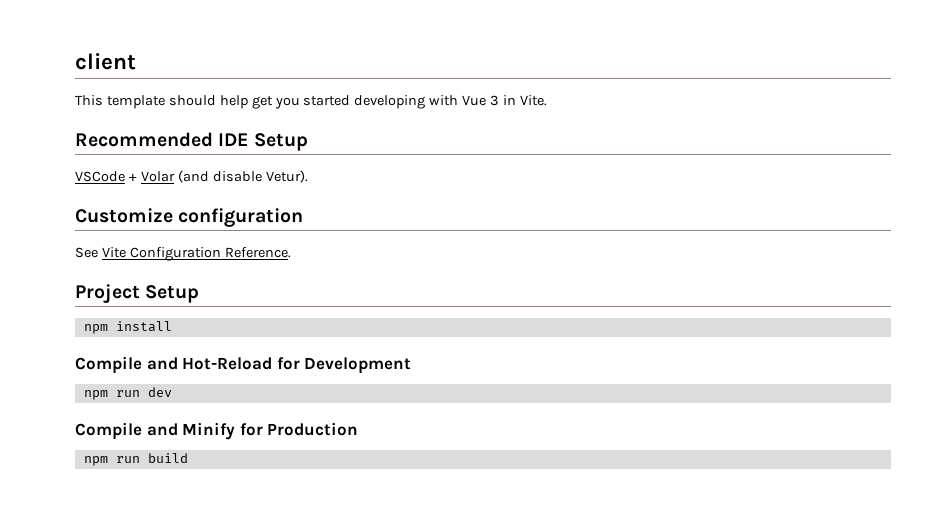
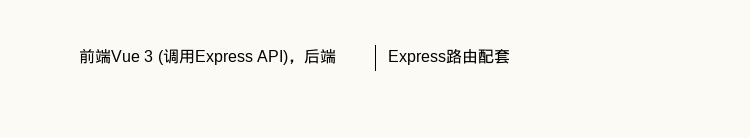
[75,53,136,70] [75,95,547,109] [75,132,308,151] [75,170,308,183] [75,208,304,227] [75,247,291,261] [75,284,200,303] [83,321,172,334] [75,356,412,374] [83,387,172,400] [75,422,359,440] [83,453,188,466] client // This template should help get you started developing with Vue 3 in Vite. // Recommended IDE Setup // VSCode + Volar (and disable Vetur). // Customize configuration // See Vite Configuration Reference. // Project Setup // npm install // Compile and Hot-Reload for Development // npm run dev // Compile and Minify for Production // npm run build -> [79,48,510,65] 前端Vue 3 (调用Express API)，后端Express路由配套

